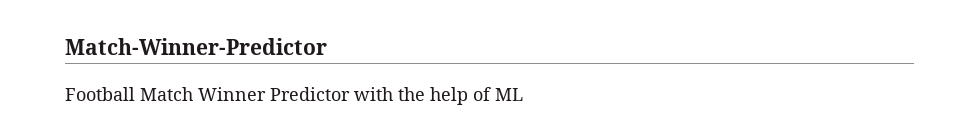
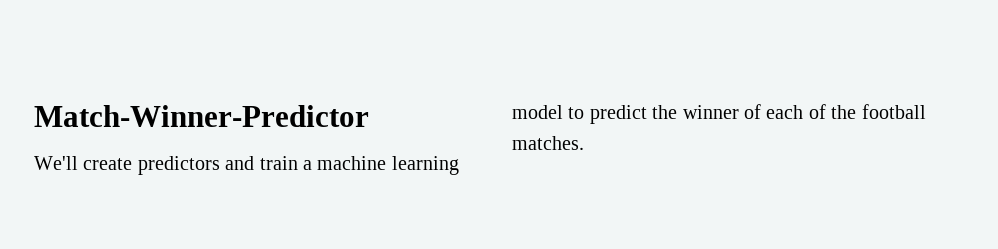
[65,87,523,105] Football Match Winner Predictor with the help of ML -> [34,156,459,175] [512,104,926,124] [512,136,584,150] We'll create predictors and train a machine learning model to predict the winner of each of the football matches.

